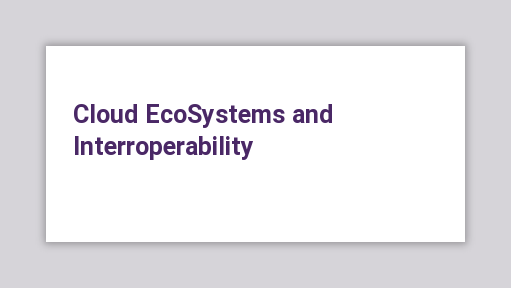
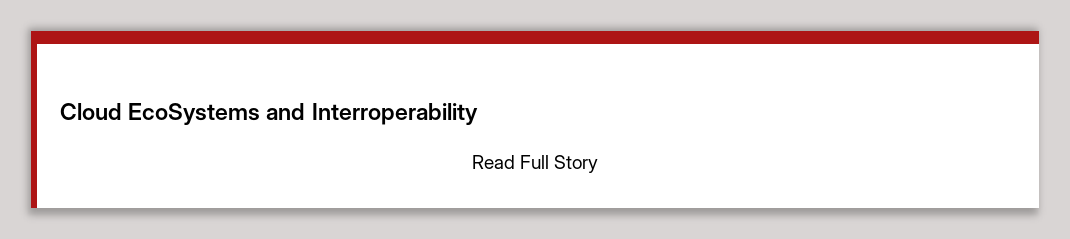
(254, 148) none -> [471,155,599,173] // Read Full Story

